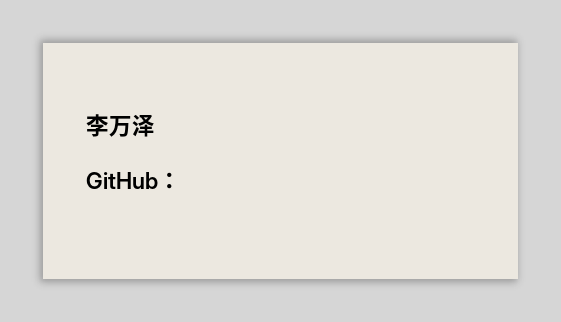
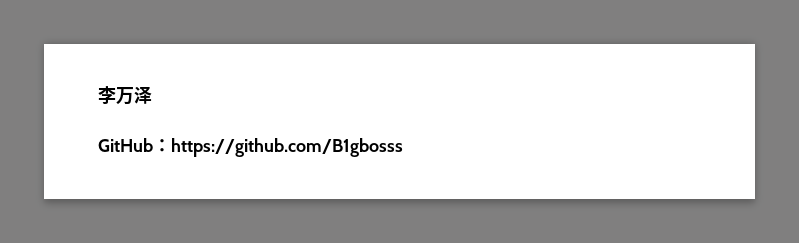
(181, 180) none -> [171,138,403,157] https://github.com/B1gbosss

